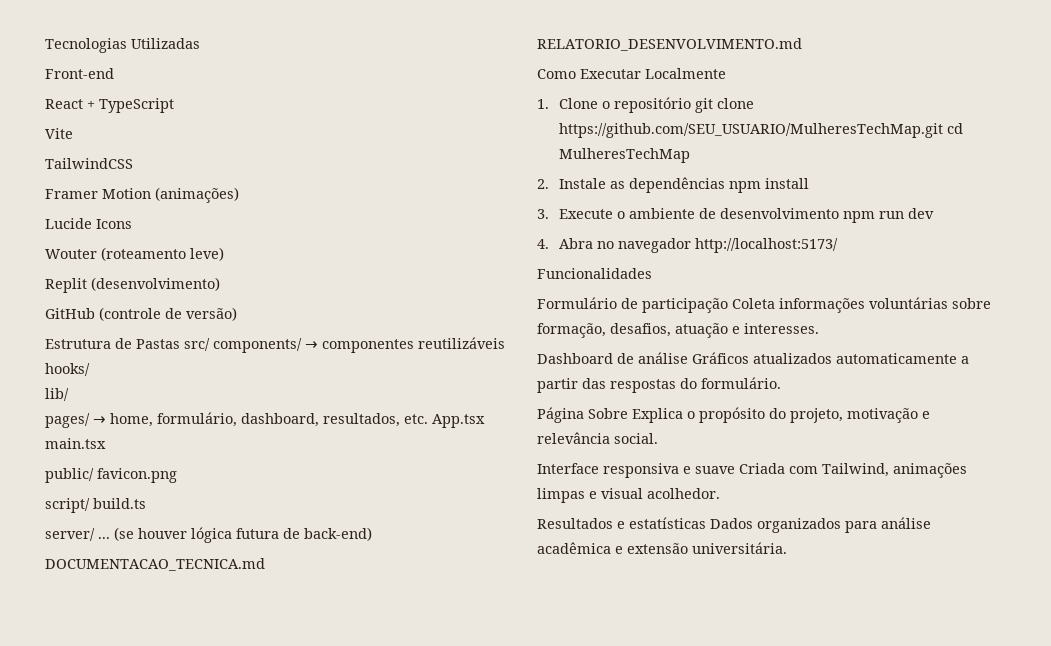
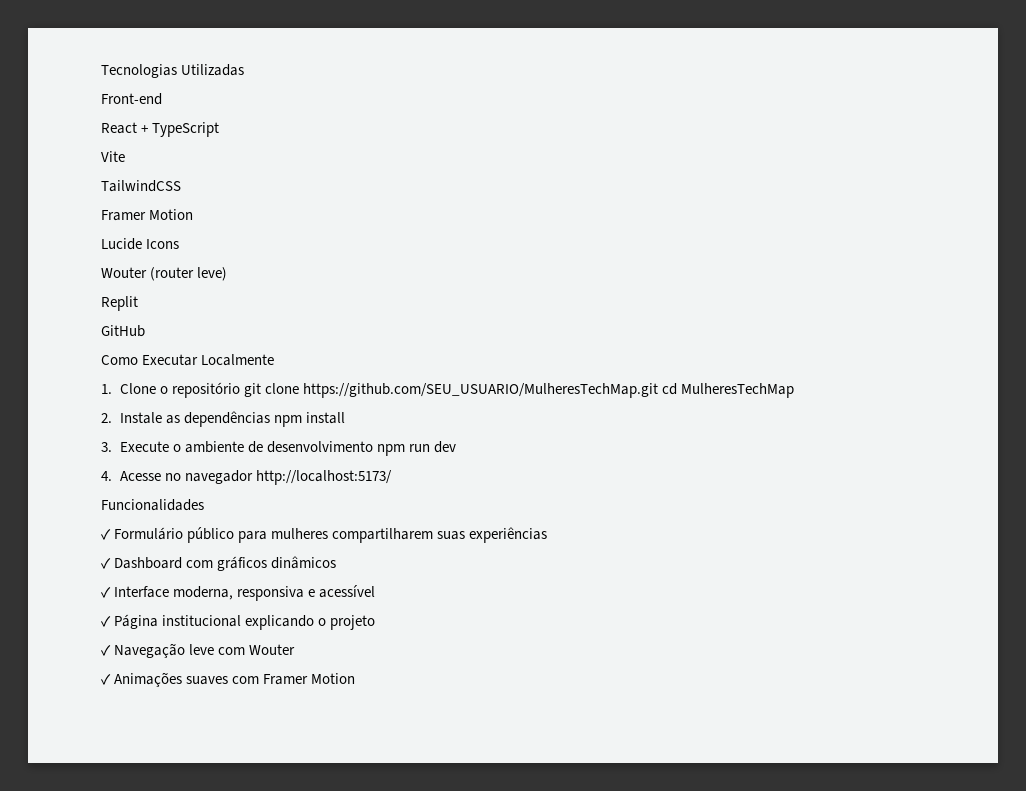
[155,187,239,203] (animações) -> (194, 214) none
[101,247,186,261] (roteamento -> [150,267,195,281] (router
[91,277,220,291] (desenvolvimento) -> (138, 303) none
[99,307,237,321] [45,337,505,353] [45,363,90,376] [45,388,69,401] [45,412,485,428] [45,438,106,449] [45,468,177,483] [45,498,146,513] [45,527,372,543] [45,558,265,571] [537,38,802,51] (controle de versão) // Estrutura de Pastas src/ components/ → componentes reutilizáveis hooks/ // lib/ // pages/ → home, formulário, dashboard, resultados, etc. App.tsx main.tsx // public/ favicon.png // script/ build.ts // server/ ... (se houver lógica futura de back-end) // DOCUMENTACAO_TECNICA.md RELATORIO_DESENVOLVIMENTO.md -> (145, 331) none
[559,238,594,249] Abra -> [119,471,161,481] Acesse
[537,297,991,313] [537,323,819,338] [537,352,969,364] [537,377,781,393] [537,407,930,423] [537,432,658,444] [537,463,967,478] [537,488,720,503] [537,517,931,533] [537,542,787,554] Formulário de participação Coleta informações voluntárias sobre formação, desafios, atuação e interesses. // Dashboard de análise Gráficos atualizados automaticamente a partir das respostas do formulário. // Página Sobre Explica o propósito do projeto, motivação e relevância social. // Interface responsiva e suave Criada com Tailwind, animações limpas e visual acolhedor. // Resultados e estatísticas Dados organizados para análise acadêmica e extensão universitária. -> [101,527,548,543] [101,556,337,571] [101,585,376,601] [101,614,376,630] [101,643,296,658] [101,672,356,687] ✓ Formulário público para mulheres compartilharem suas experiências // ✓ Dashboard com gráficos dinâmicos // ✓ Interface moderna, responsiva e acessível // ✓ Página institucional explicando o projeto // ✓ Navegação leve com Wouter // ✓ Animações suaves com Framer Motion

